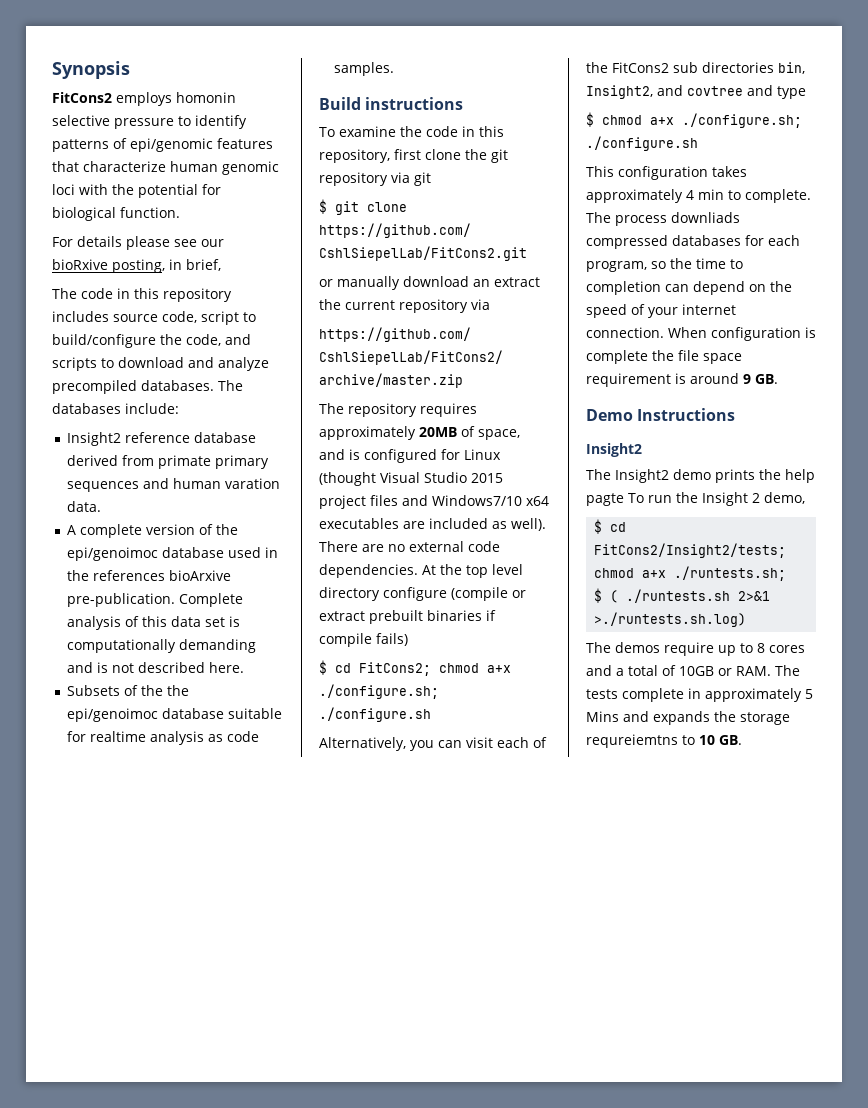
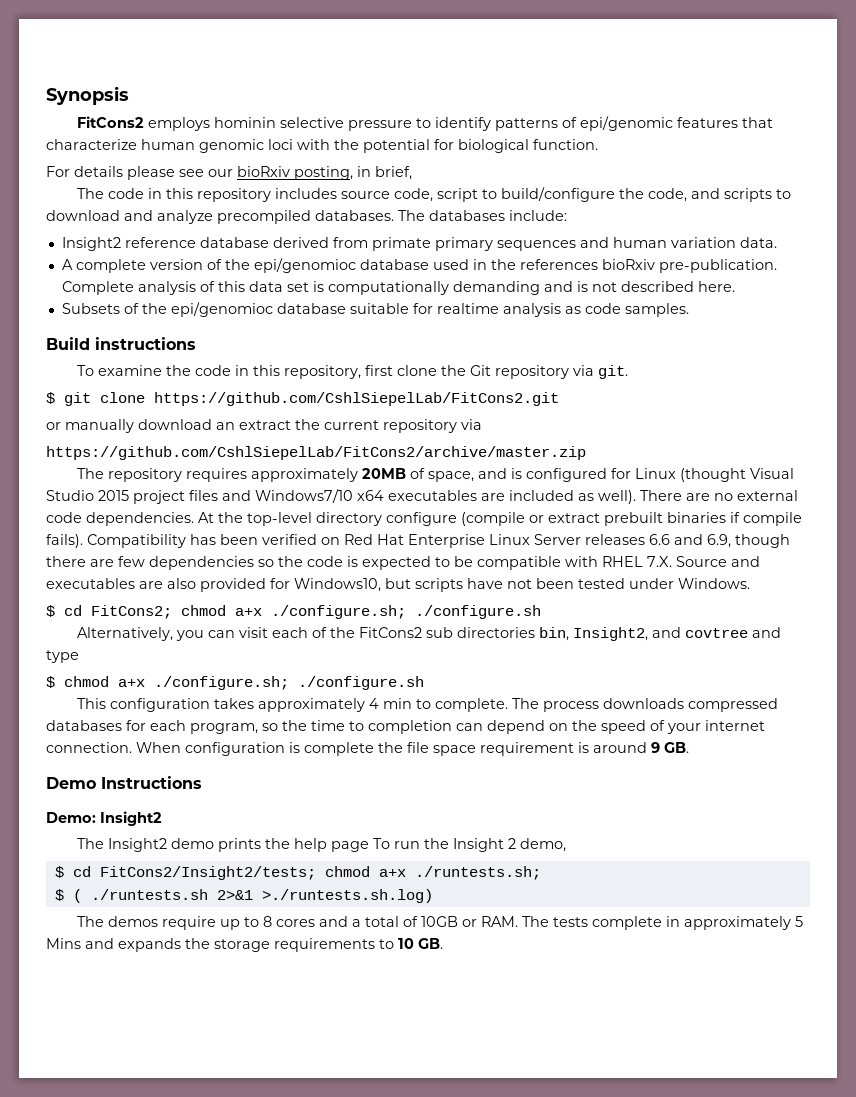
[176,92,236,103] homonin -> [214,117,277,128] hominin
[52,259,108,270] bioRxive -> [237,166,290,177] bioRxiv
[224,478,280,489] varation -> [670,237,736,248] variation
[66,547,158,561] epi/genoimoc -> [253,258,356,273] epi/genomioc
[168,570,231,581] bioArxive -> [601,259,655,270] bioRxiv
[166,685,189,696] [66,708,158,722] the epi/genoimoc -> [170,302,273,317] epi/genomioc
[491,149,508,163] [319,172,431,186] git repository via git -> [470,365,629,379] Git repository via git.
[466,564,523,578] top level -> [247,512,312,526] top-level
[376,633,408,646] fails) -> [46,534,790,548] [46,556,760,570] [46,578,750,592] fails). Compatibility has been verified on Red Hat Enterprise Linux Server releases 6.6 and 6.9, though there are few dependencies so the code is expected to be compatible with RHEL 7.X. Source and executables are also provided for Windows10, but scripts have not been tested under Windows.
[671,212,740,223] downliads -> [603,698,685,709] downloads
(736, 414) none -> [46,812,96,823] Demo:
[586,493,624,506] pagte -> [331,841,370,852] page
[586,734,678,748] requreiemtns -> [274,938,375,952] requirements

